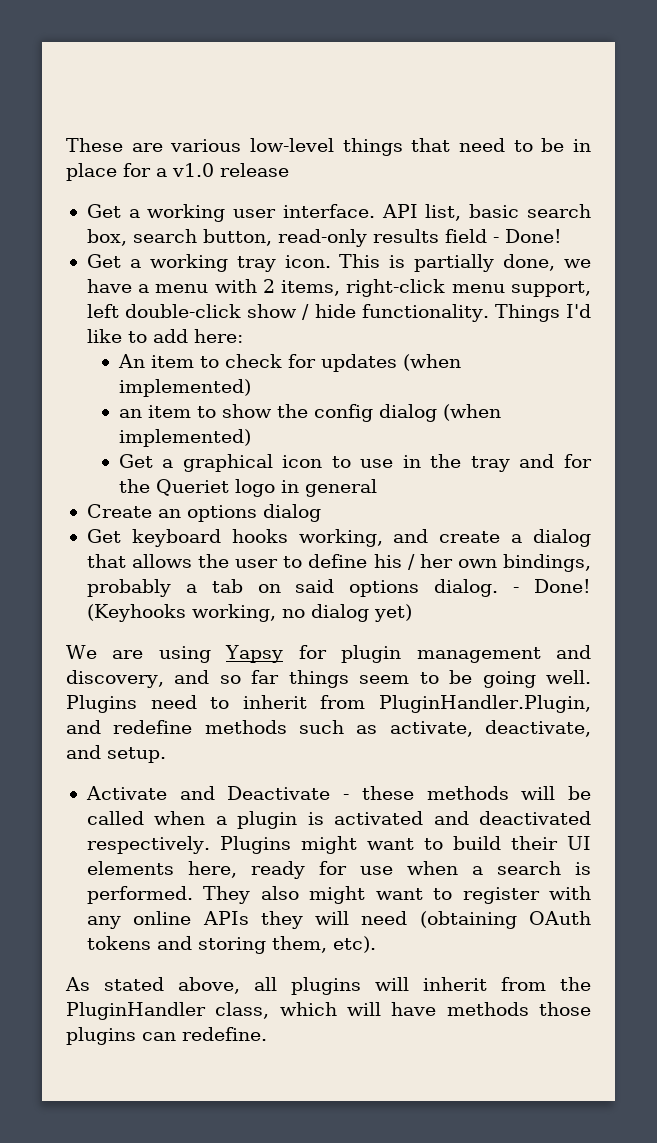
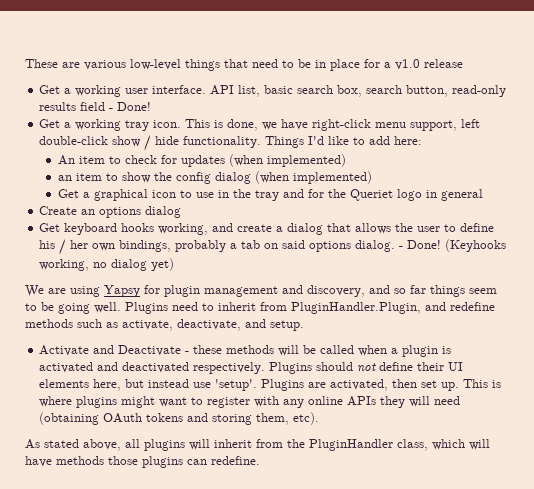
[414,254,495,272] partially -> (224, 124) none
[138,279,341,296] a menu with 2 items, -> (309, 124) none
[300,836,591,854] [86,861,591,879] [86,886,299,904] might want to build their UI elements here, ready for use when a search is performed. They also -> [316,362,464,372] [39,379,502,391] [39,396,118,408] should not define their UI elements here, but instead use 'setup'. Plugins are activated, then set up. This is where plugins

